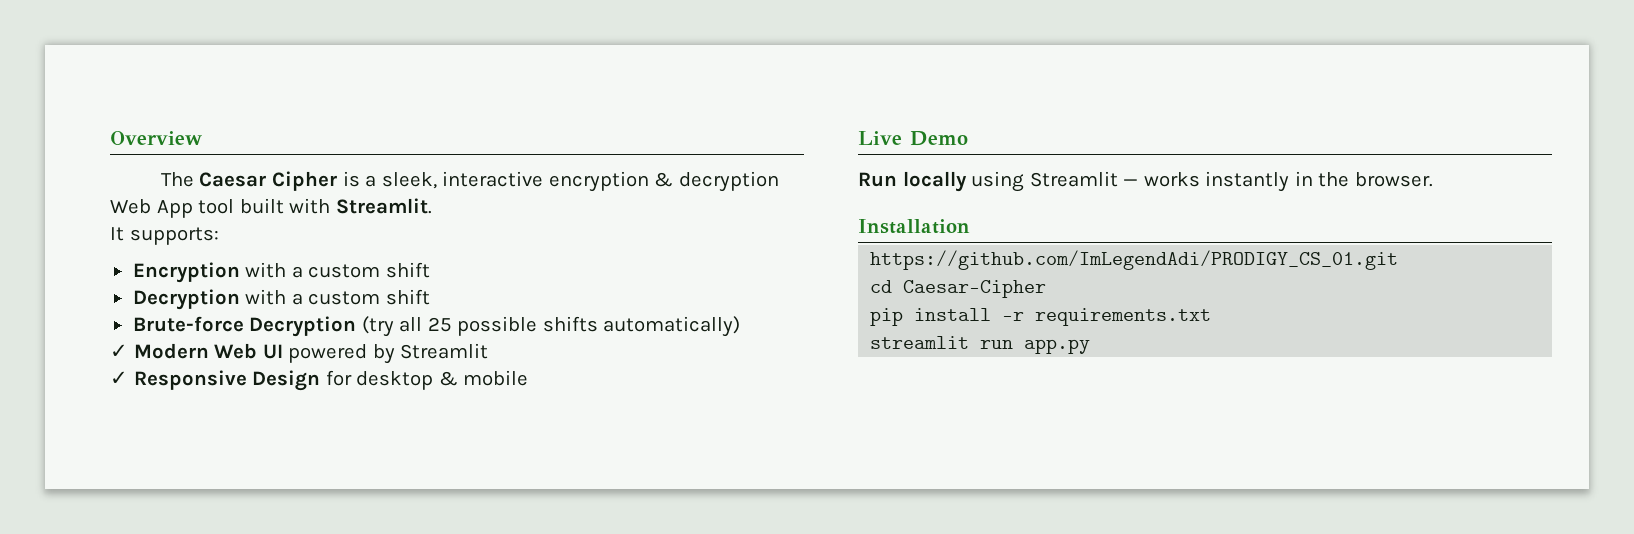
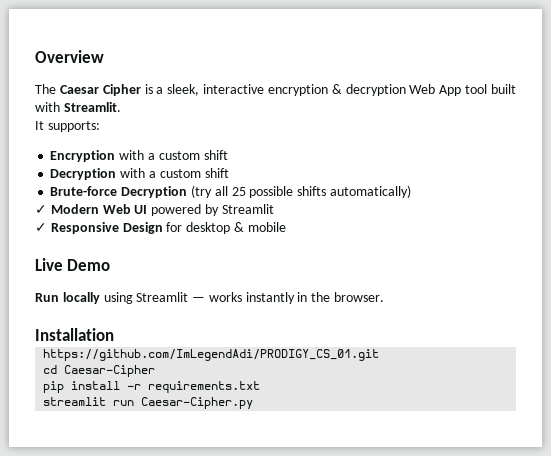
[1024,339,1091,354] app.py -> [141,397,254,409] Caesar-Cipher.py

